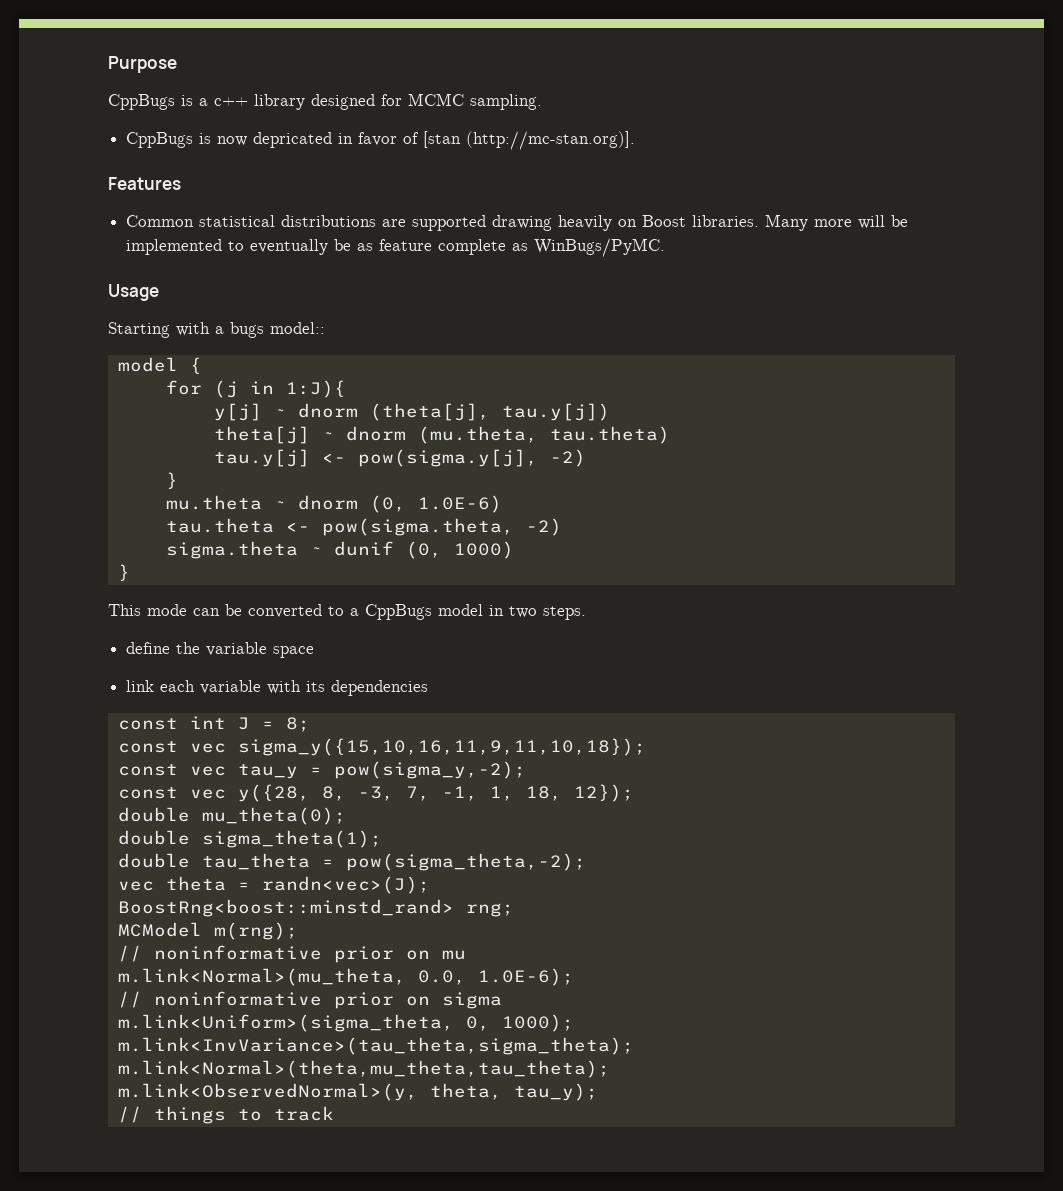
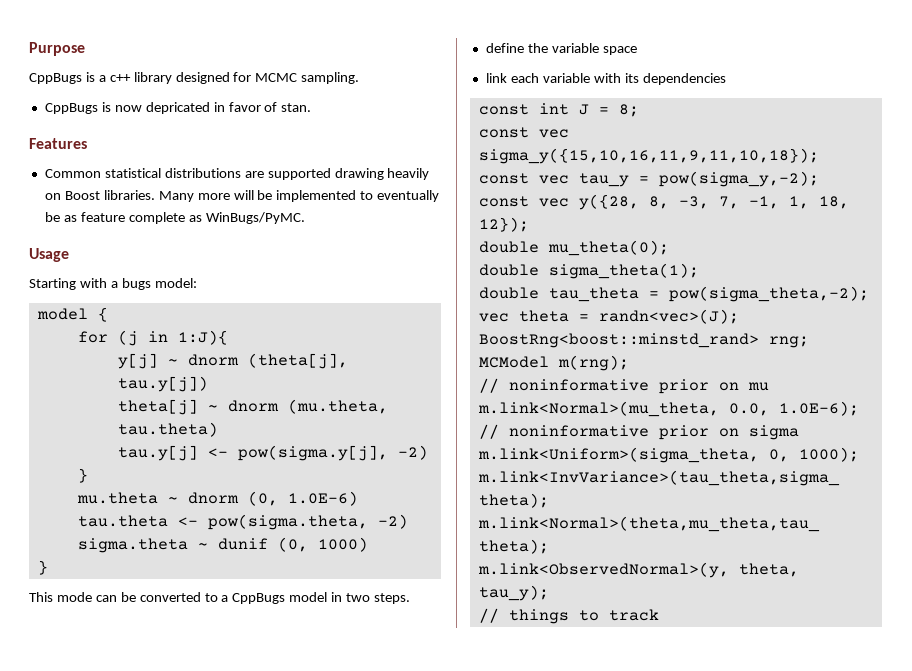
[423,131,636,150] [stan (http://mc-stan.org)]. -> [281,103,312,112] stan.
[270,322,325,334] model:: -> [154,278,197,288] model:

